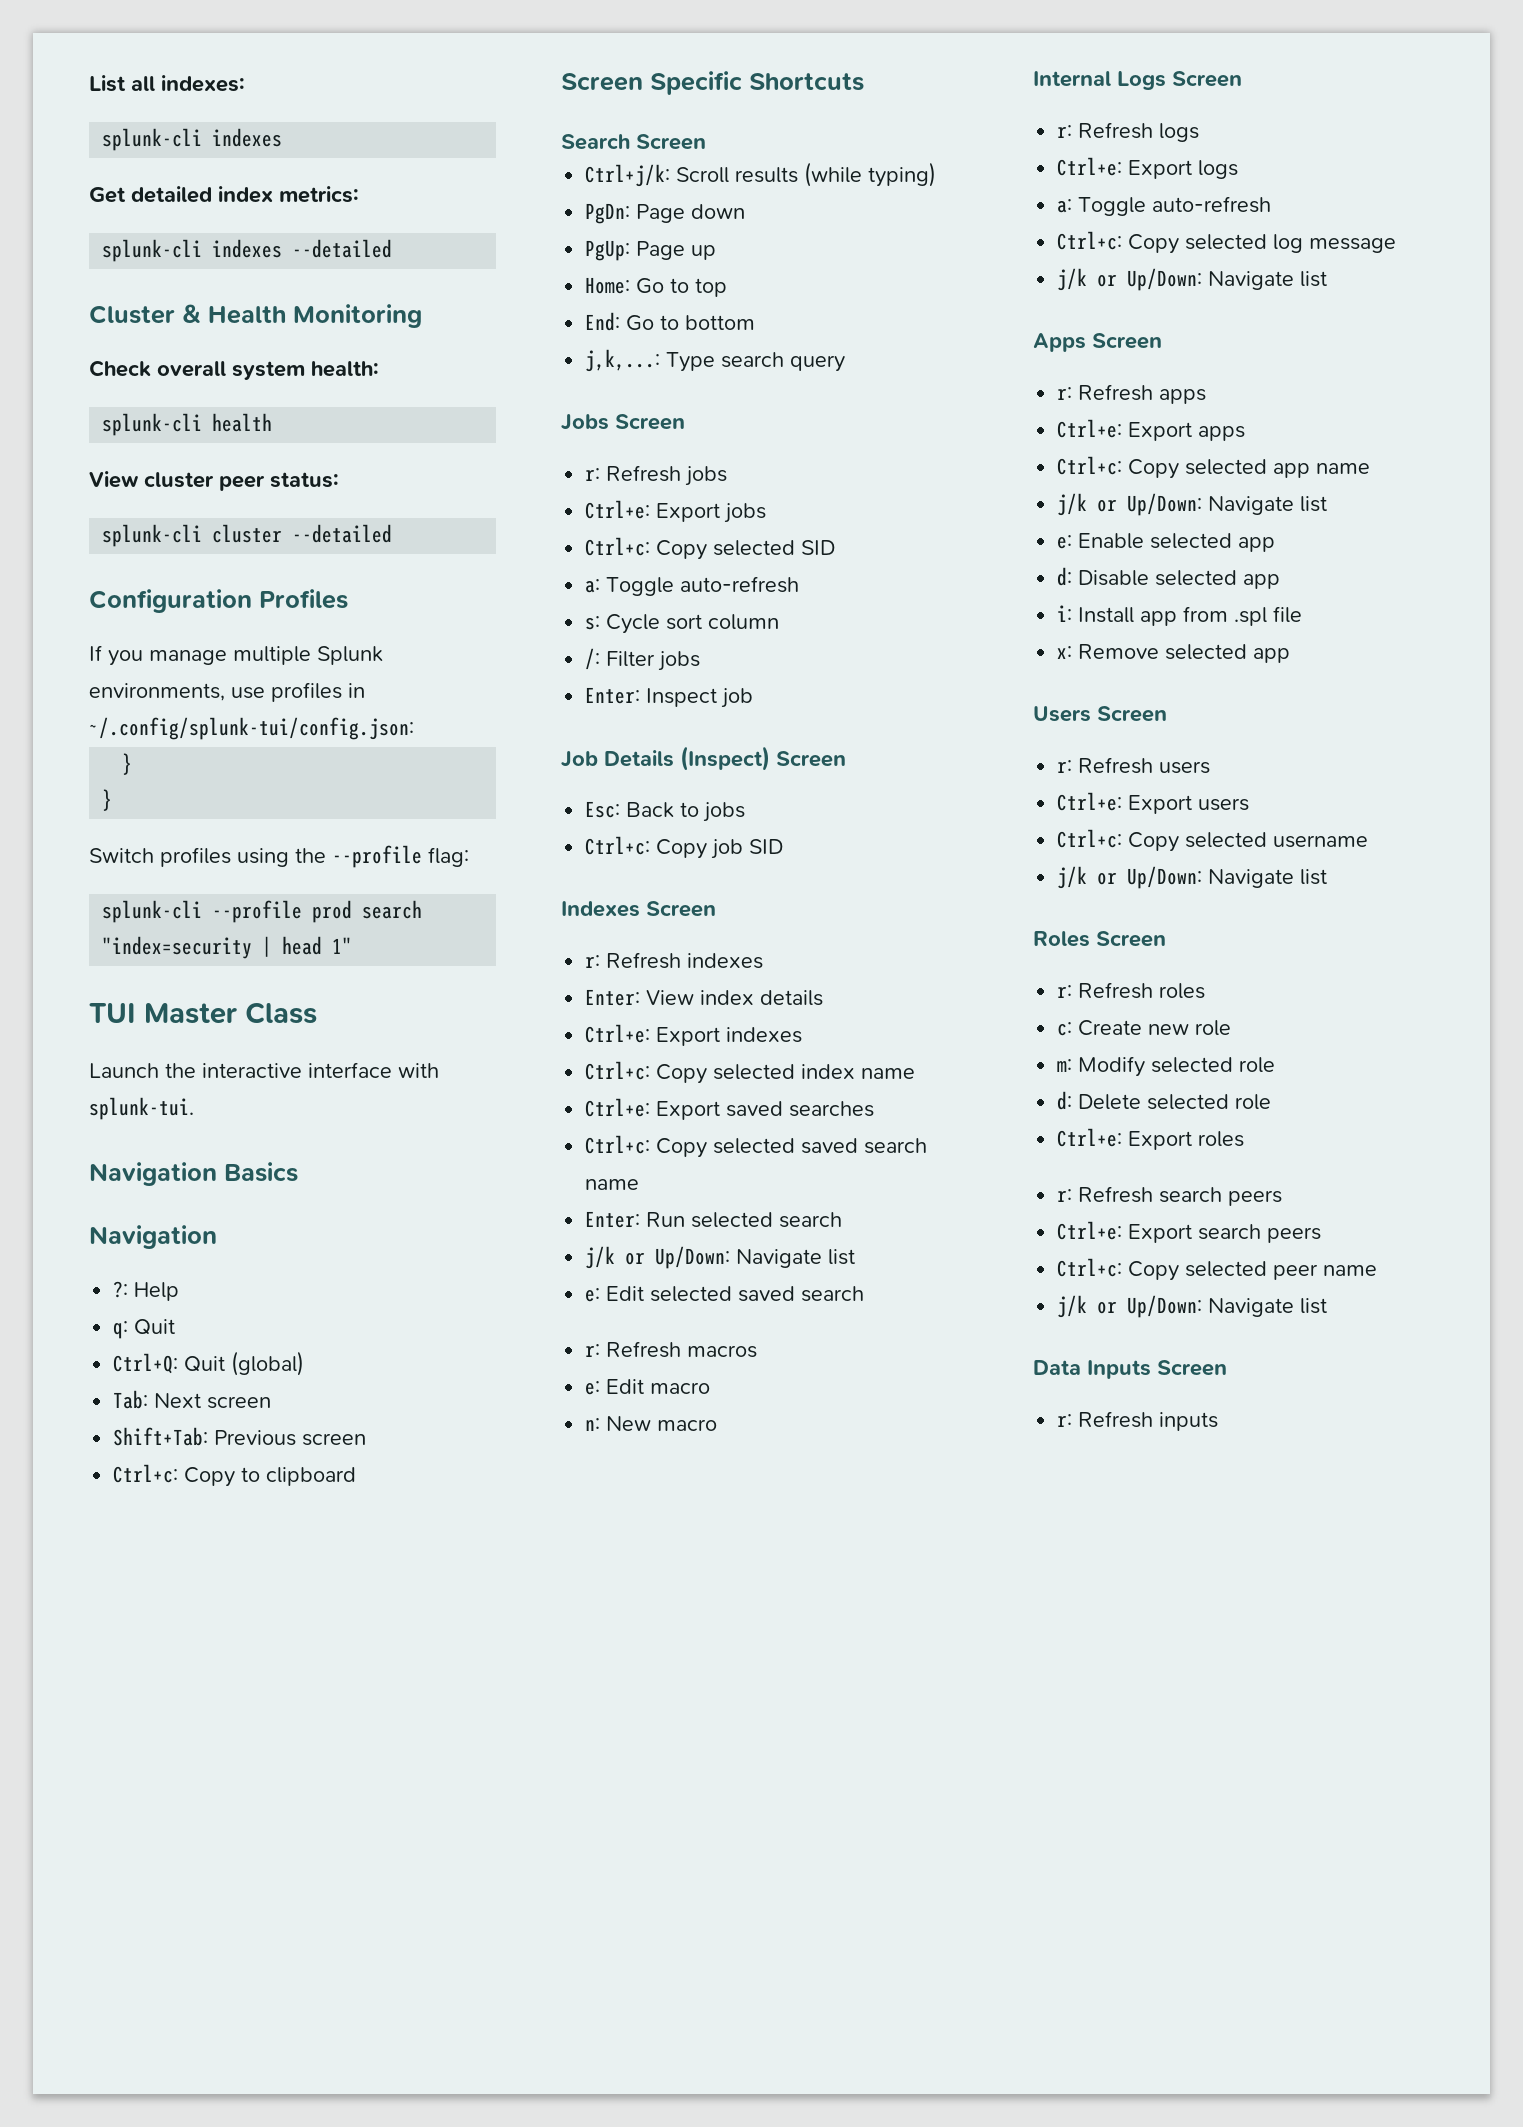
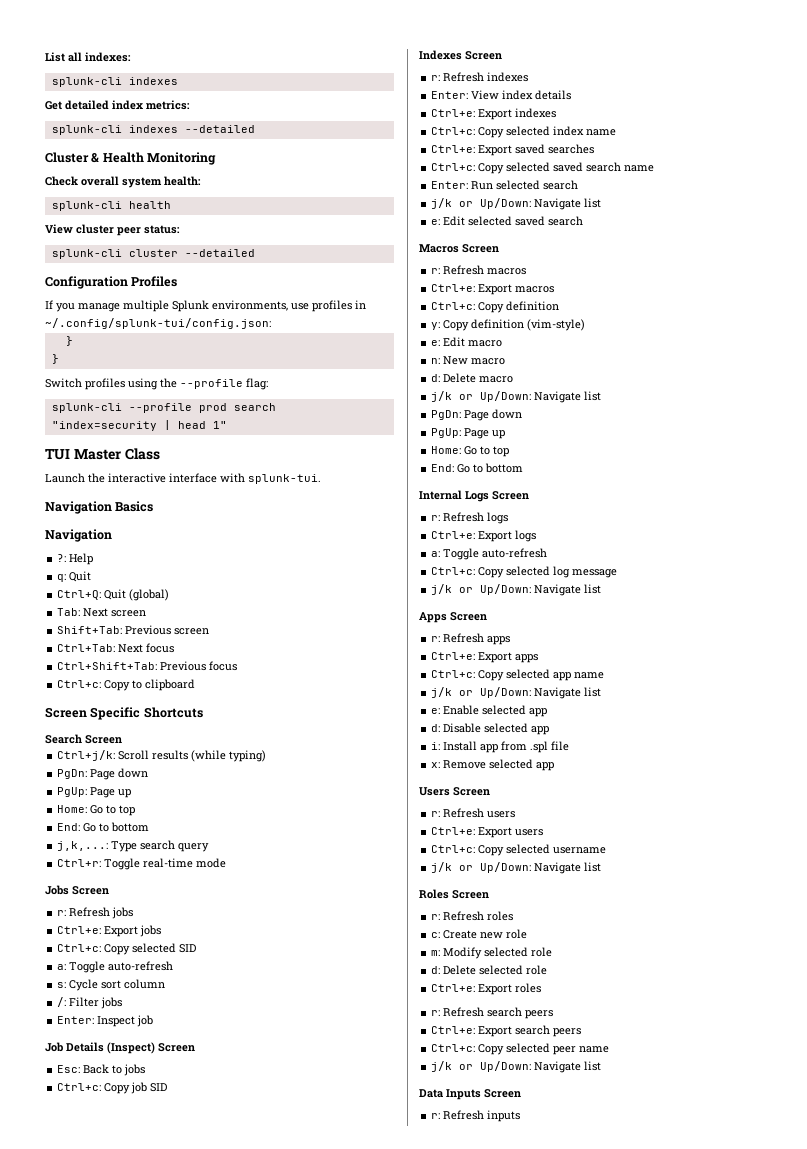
(367, 1439) none -> [57,643,175,653] [57,661,238,671] // Ctrl+Tab: Next focus // Ctrl+Shift+Tab: Previous focus
(846, 363) none -> [57,858,227,870] // Ctrl+r: Toggle real-time mode
(865, 1294) none -> [419,244,499,253] // Macros Screen
(758, 1351) none -> [431,284,555,295] [431,301,560,313] [431,319,586,331] // Ctrl+e: Export macros // Ctrl+c: Copy definition // y: Copy definition (vim-style)
(718, 1425) none -> [431,373,514,383] [431,391,602,403] [431,409,523,421] [431,428,506,439] [431,446,510,457] [431,463,524,473] // d: Delete macro // j/k or Up/Down: Navigate list // PgDn: Page down // PgUp: Page up // Home: Go to top // End: Go to bottom

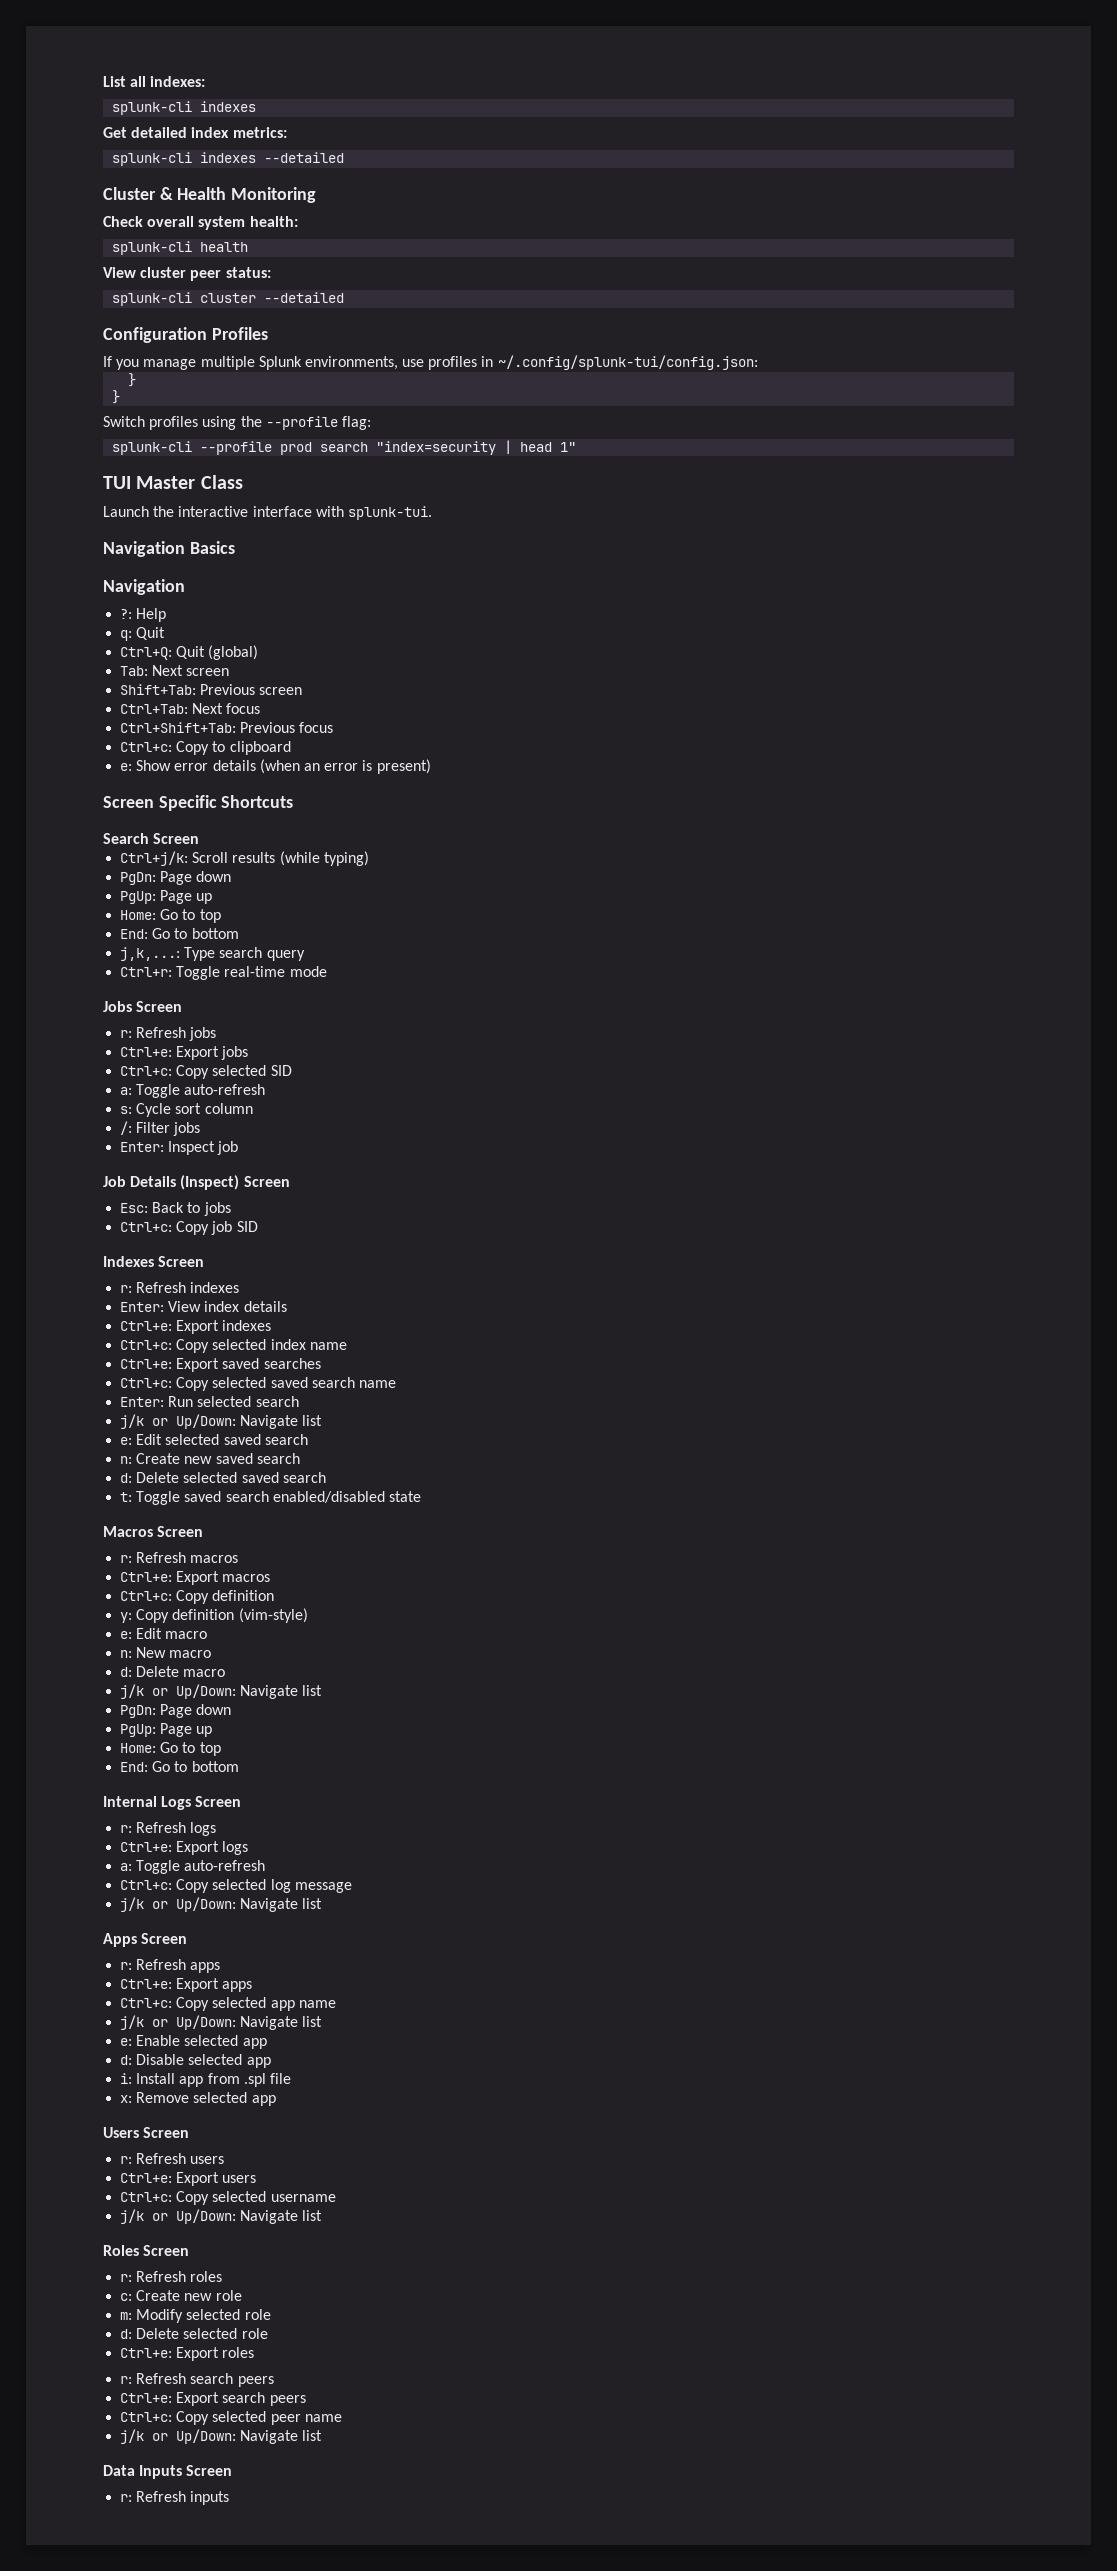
(196, 685) none -> [120,759,431,774] // e: Show error details (when an error is present)
(584, 221) none -> [120,1453,300,1464] [120,1472,326,1483] [120,1491,421,1505] // n: Create new saved search // d: Delete selected saved search // t: Toggle saved search enabled/disabled state

